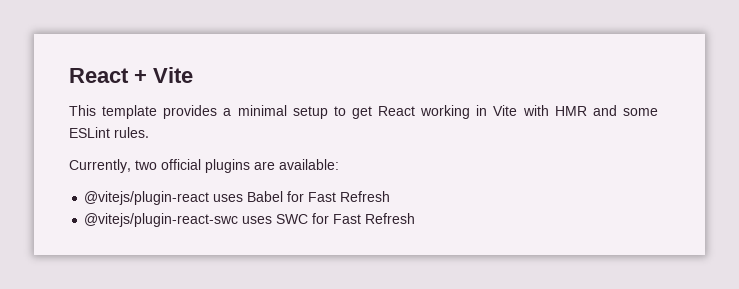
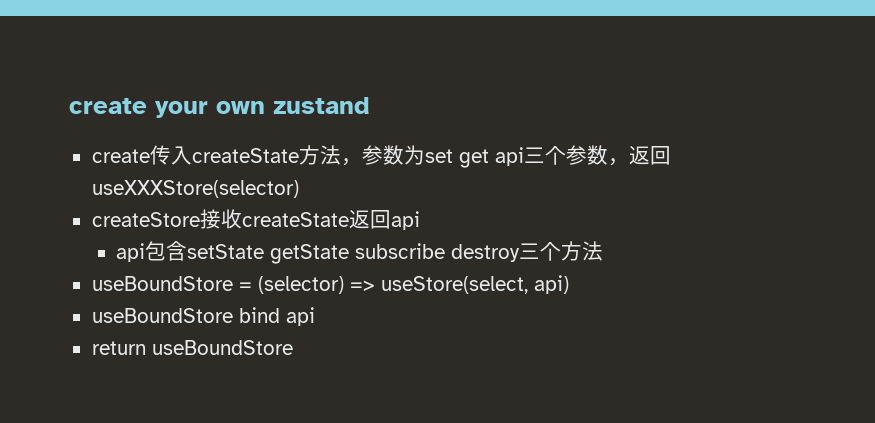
[69,67,193,83] [69,105,658,119] [69,127,149,138] [69,159,339,173] [84,191,391,205] [84,213,416,227] React + Vite // This template provides a minimal setup to get React working in Vite with HMR and some ESLint rules. // Currently, two official plugins are available: // @vitejs/plugin-react uses Babel for Fast Refresh // @vitejs/plugin-react-swc uses SWC for Fast Refresh -> [69,97,370,118] [91,145,671,168] [91,180,299,198] [91,209,420,230] [116,241,604,264] [91,275,569,294] [91,307,315,326] [91,340,293,355] create your own zustand // create传入createState方法，参数为set get api三个参数，返回useXXXStore(selector) // createStore接收createState返回api // api包含setState getState subscribe destroy三个方法 // useBoundStore = (selector) => useStore(select, api) // useBoundStore bind api // return useBoundStore

